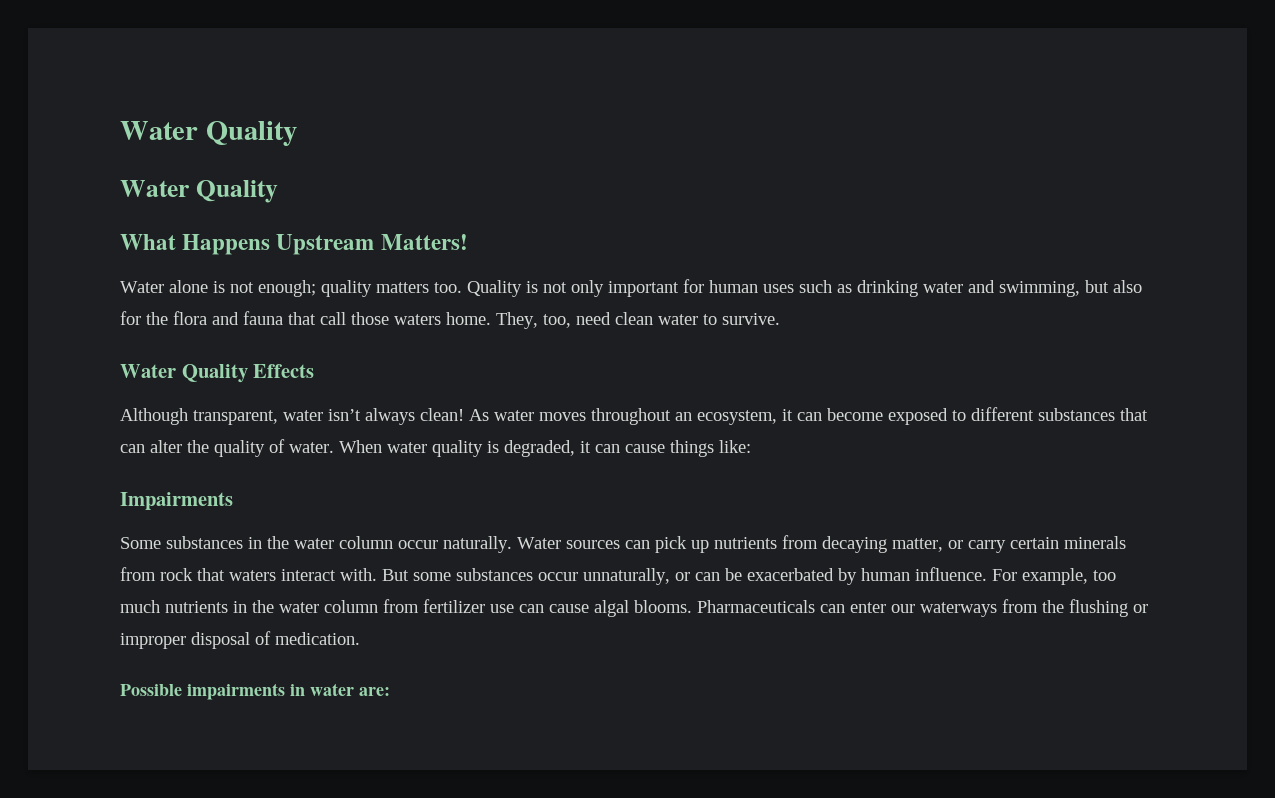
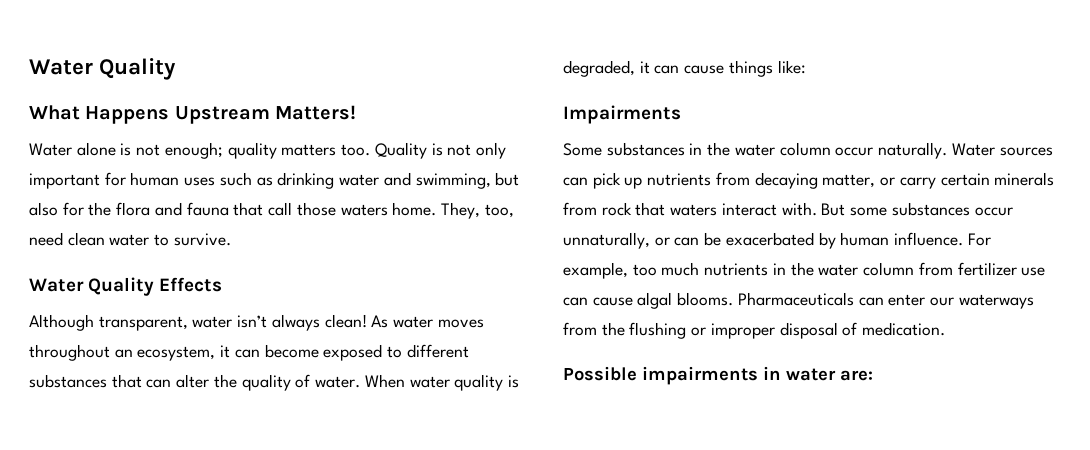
[120,121,297,146] [120,180,278,203] Water Quality // Water Quality -> [29,58,177,80] Water Quality

